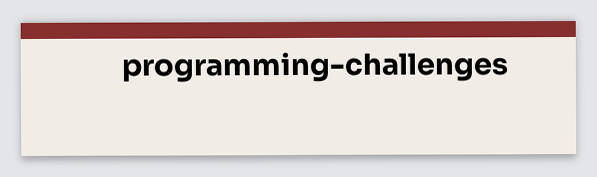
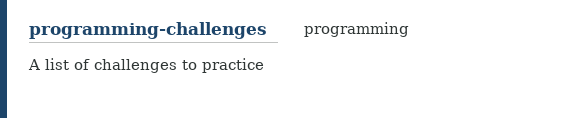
(508, 67) none -> [28,58,264,73] [304,22,409,37] // A list of challenges to practice programming

